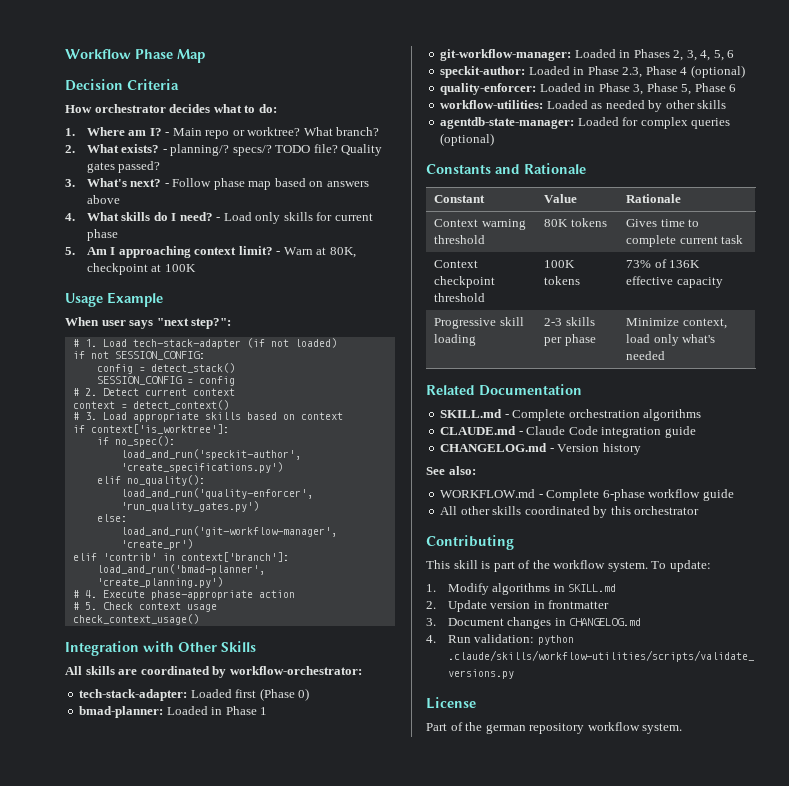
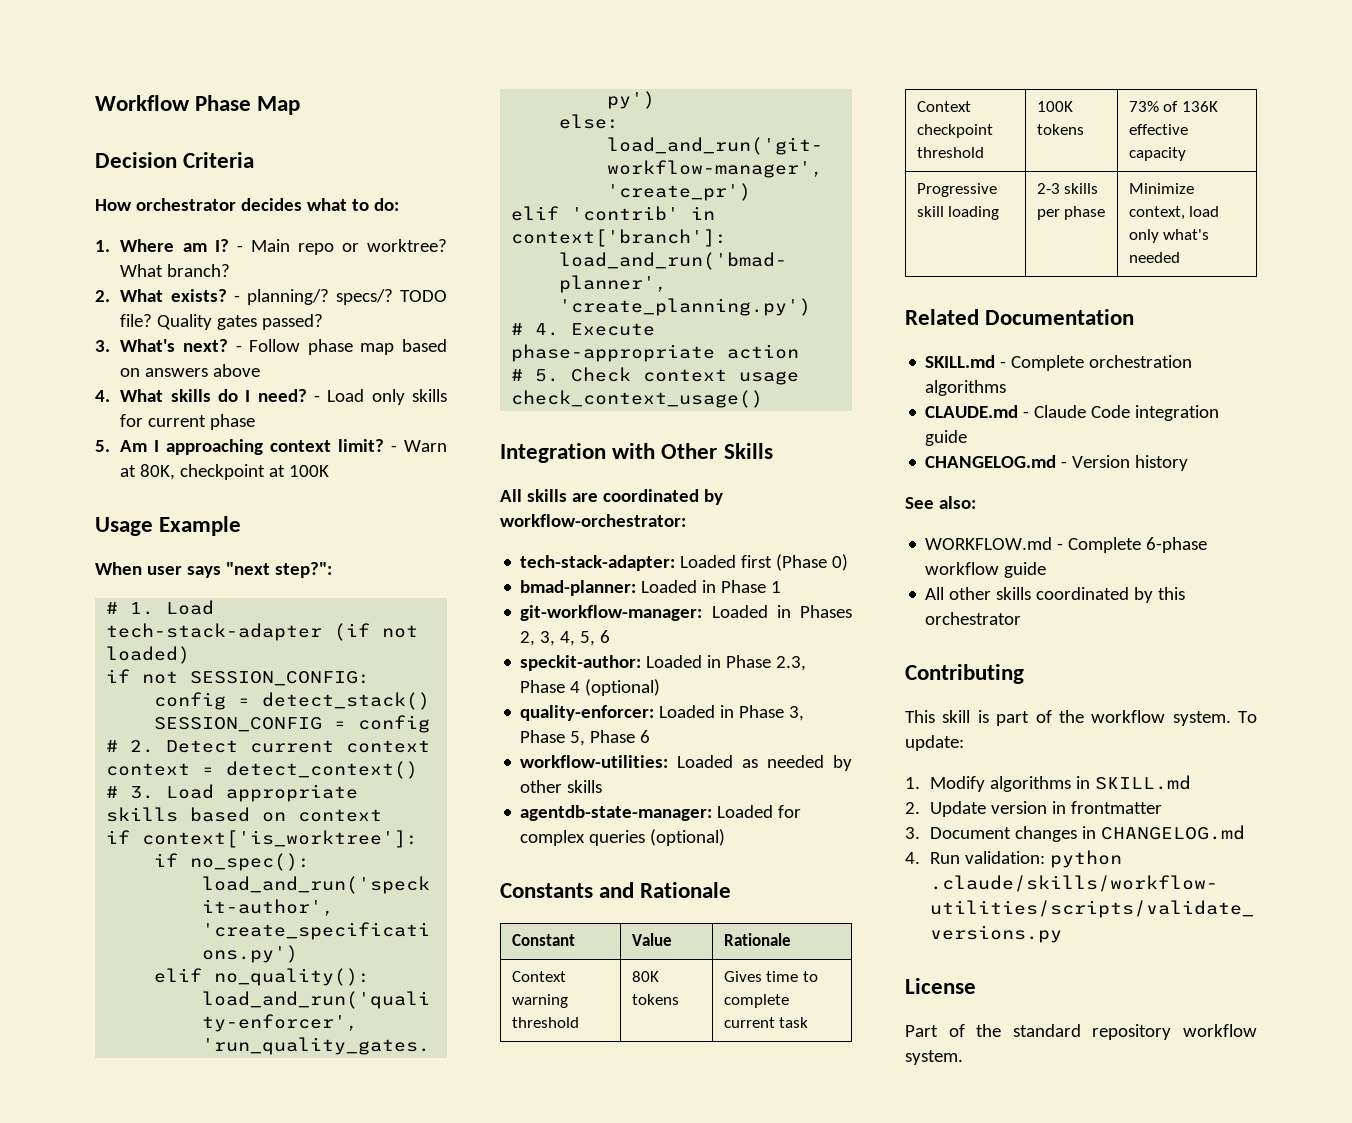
[485,724,526,734] german -> [1012,1024,1081,1037] standard

